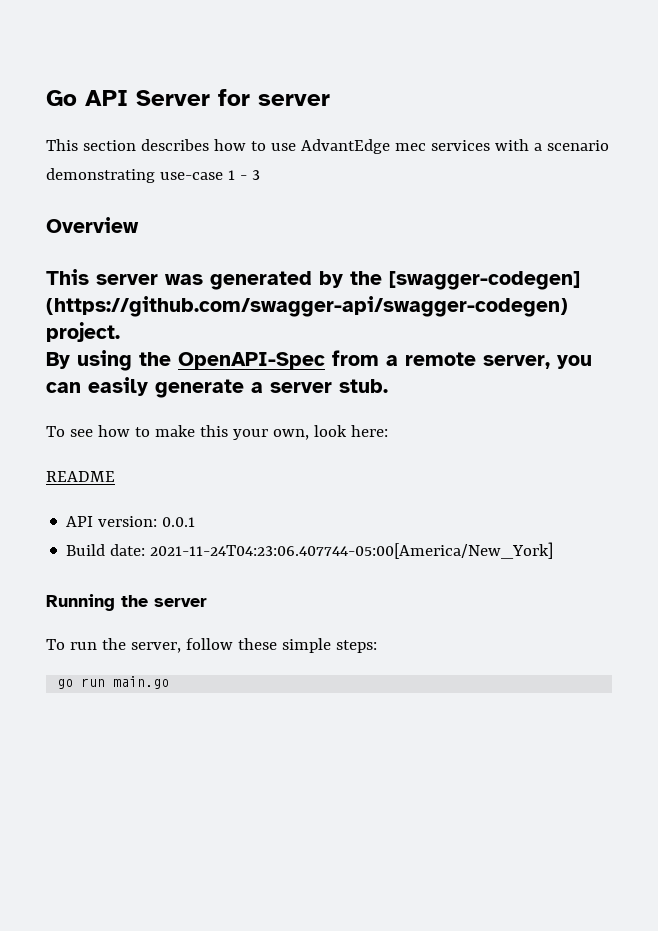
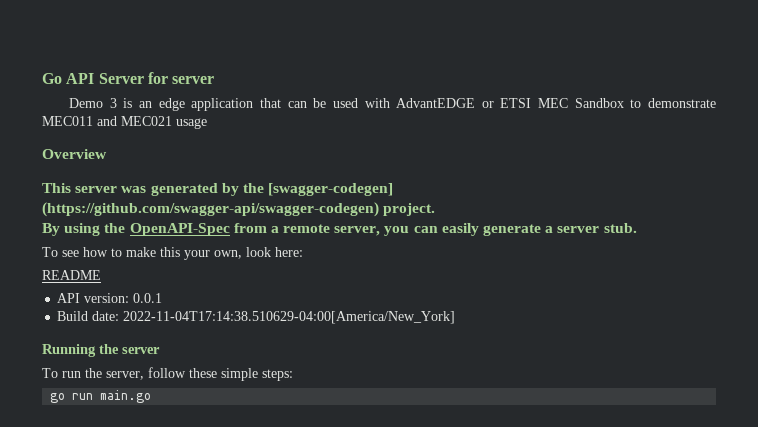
[46,139,609,154] [46,168,260,183] This section describes how to use AdvantEdge mec services with a scenario demonstrating use-case 1 - 3 -> [69,98,716,111] [42,116,207,129] Demo 3 is an edge application that can be used with AdvantEDGE or ETSI MEC Sandbox to demonstrate MEC011 and MEC021 usage
[150,542,554,559] 2021-11-24T04:23:06.407744-05:00[America/New_York] -> [123,311,456,324] 2022-11-04T17:14:38.510629-04:00[America/New_York]

